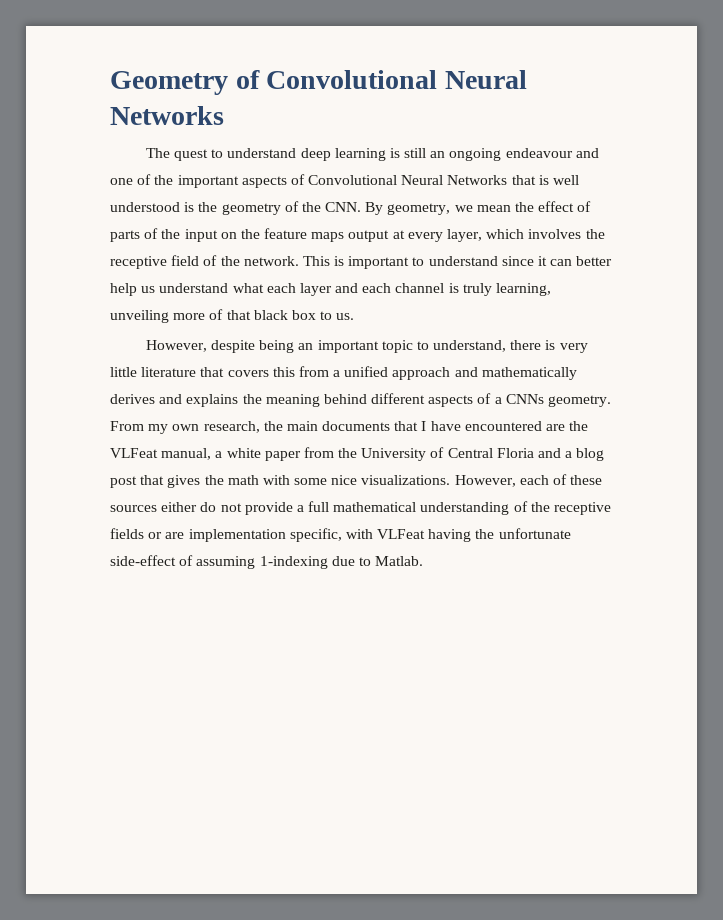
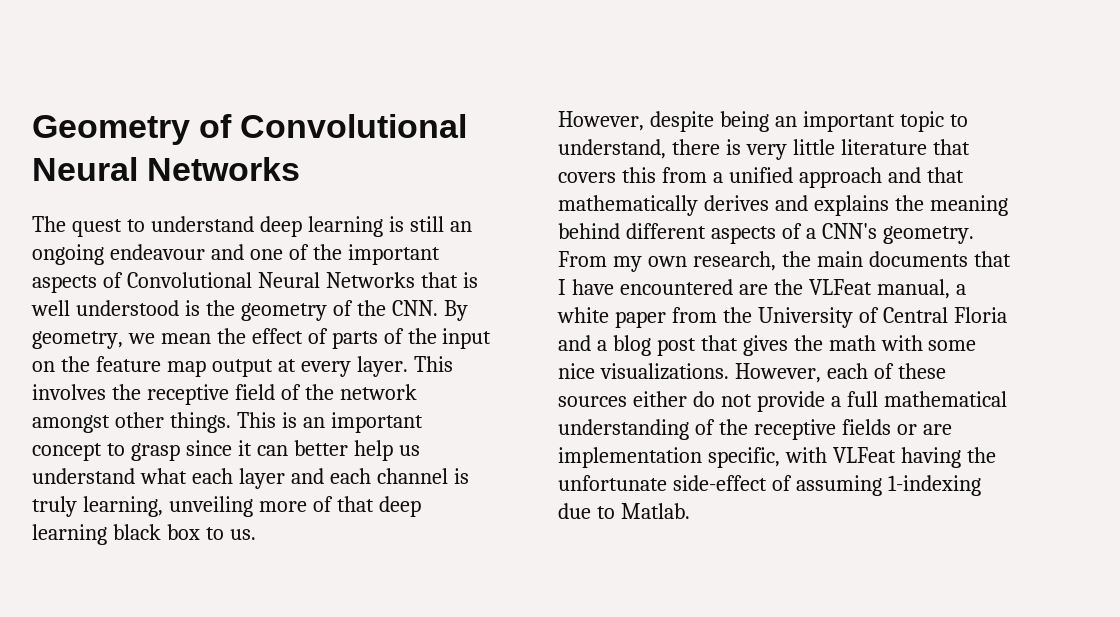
[311,232,345,242] maps -> [166,360,206,377] map
[447,229,525,242] layer, which -> [356,356,453,377] layer. This
[243,256,498,269] network. This is important to understand -> [339,384,417,400] [32,412,423,433] [32,443,180,461] network amongst other things. This is an important concept to grasp
(251, 315) none -> [378,496,421,517] [32,524,107,545] deep learning
(478, 372) none -> [926,167,964,183] that
[505,394,544,404] CNNs -> [821,223,877,239] CNN's

